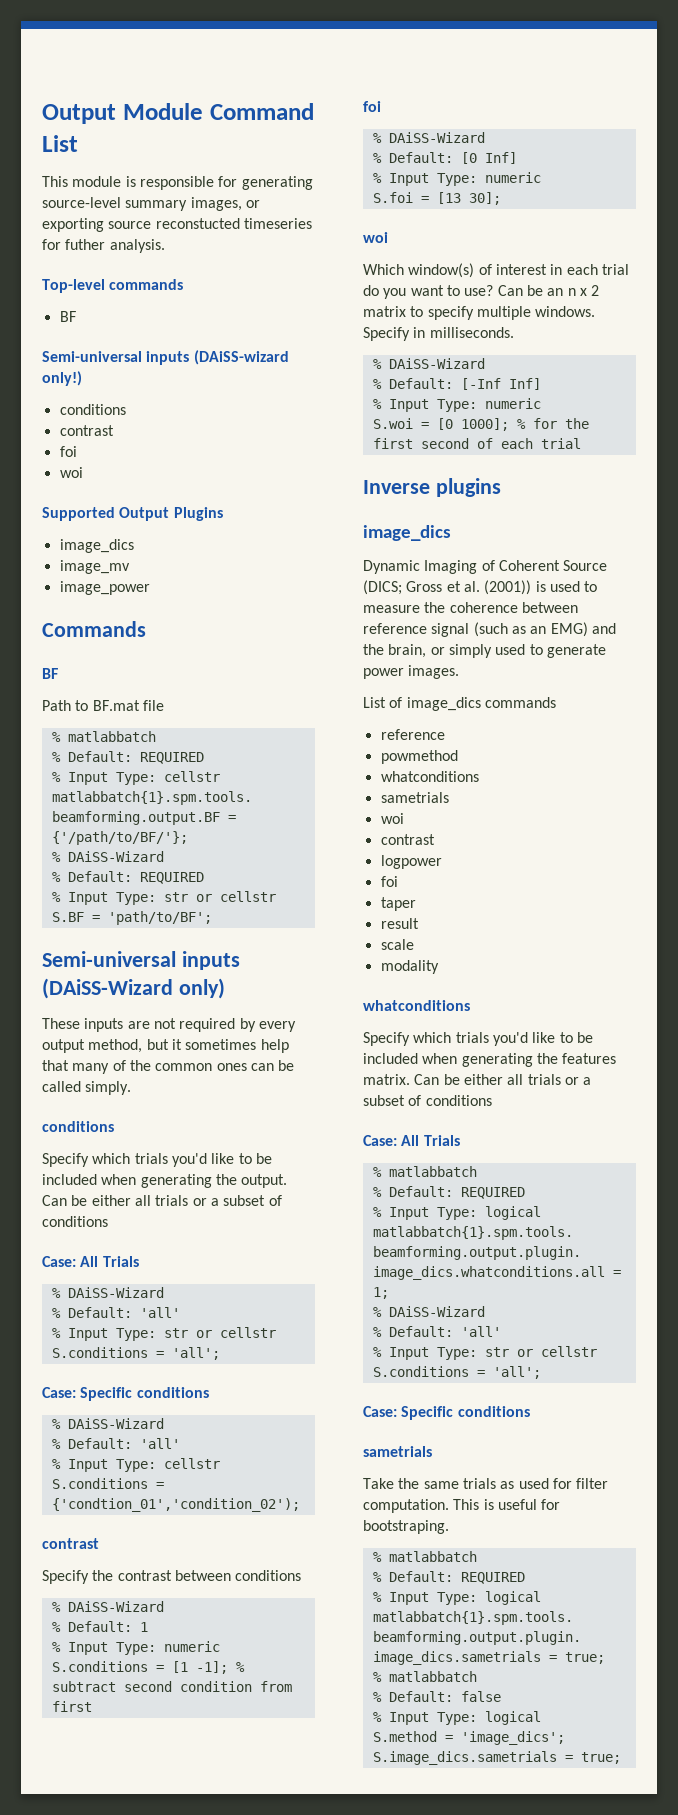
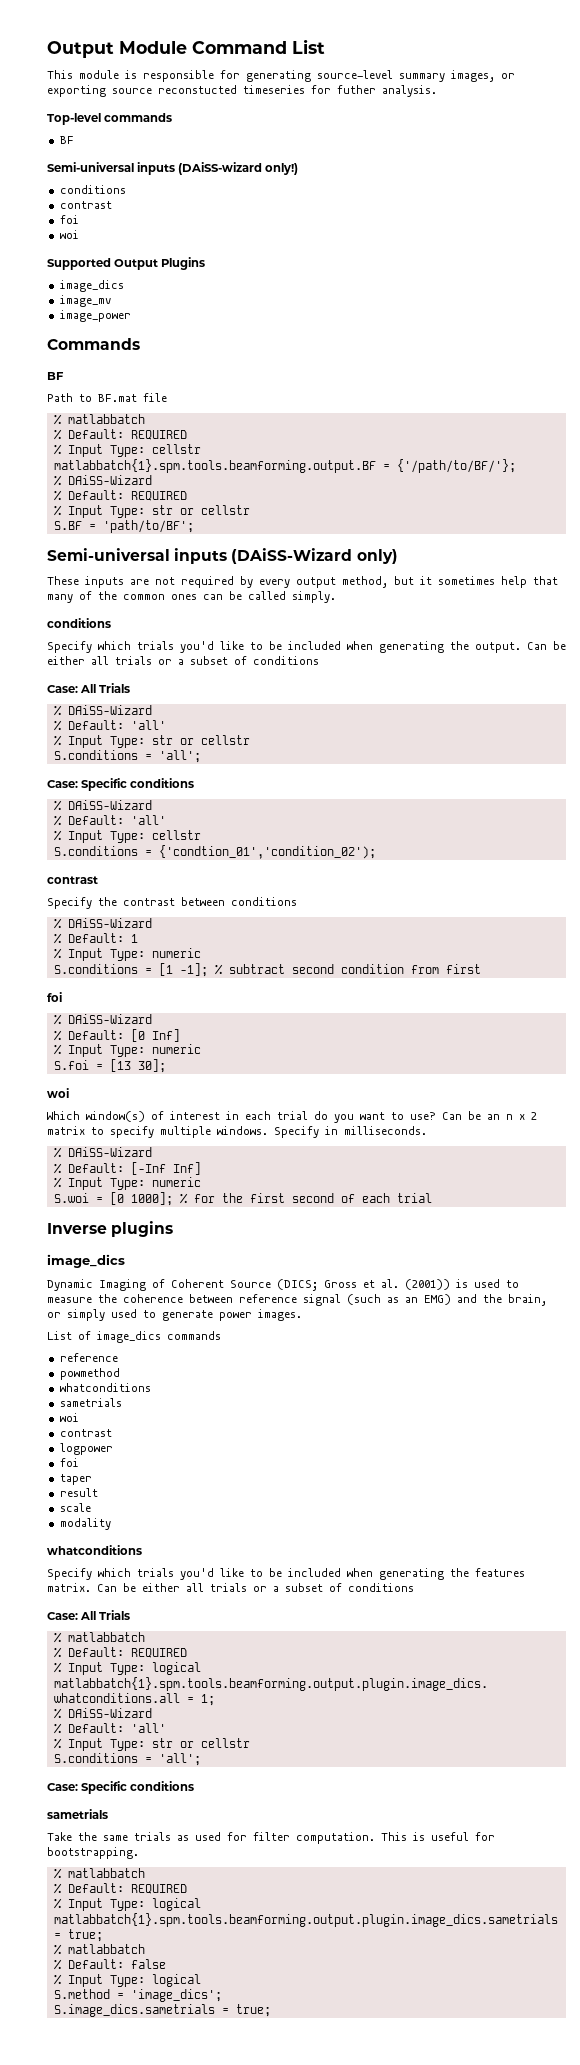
[363,1520,449,1534] bootstraping. -> [47,1847,139,1859] bootstrapping.

